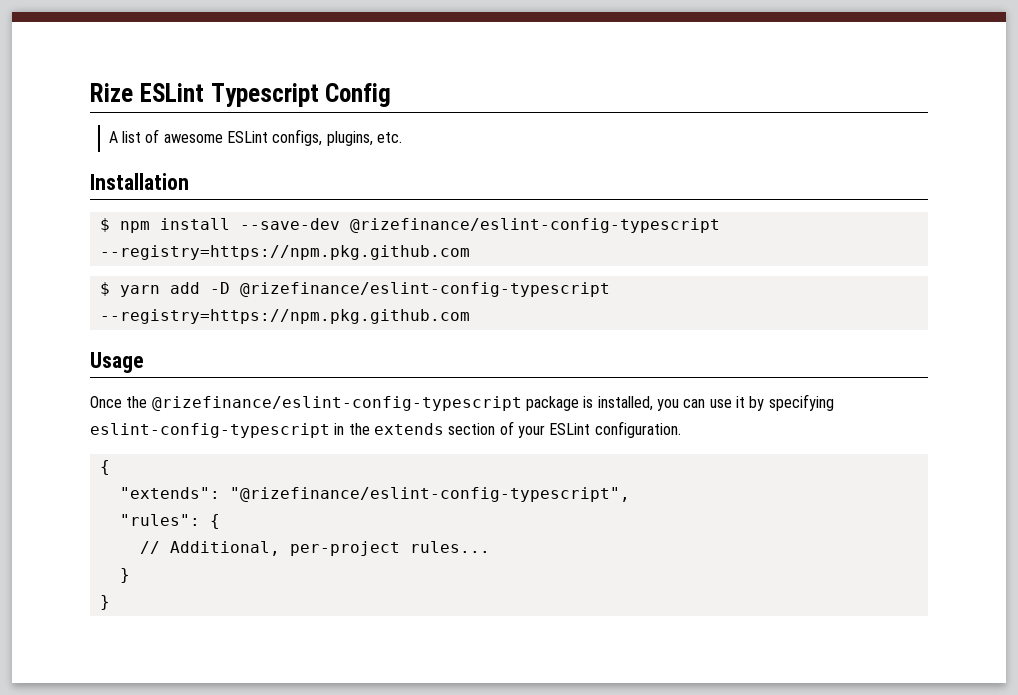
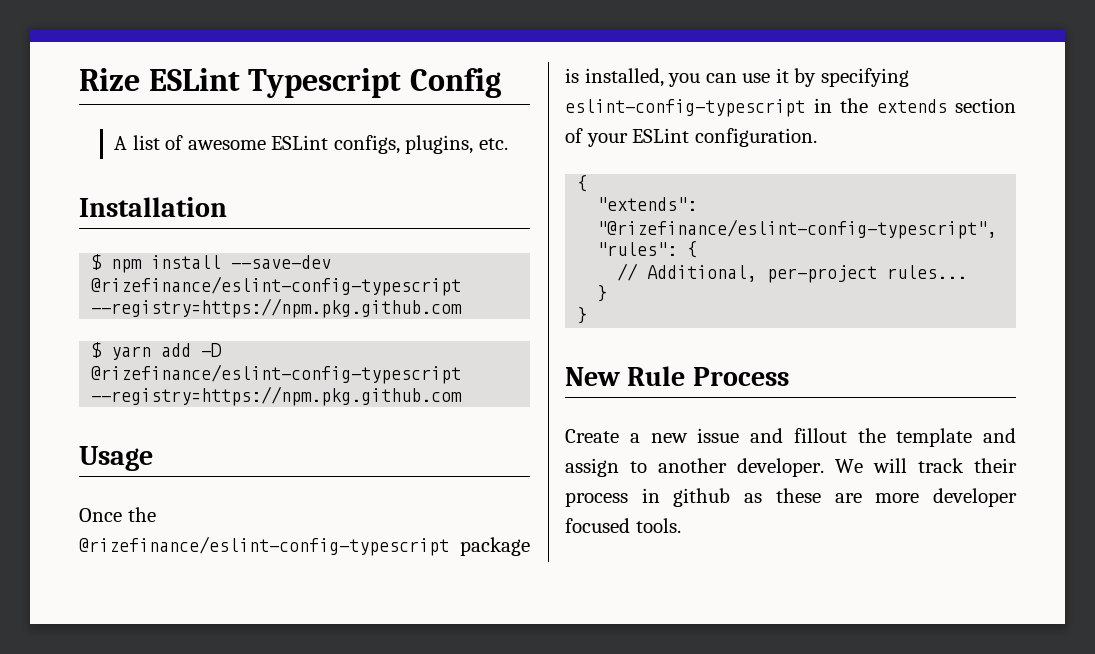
(110, 602) none -> [565,366,789,386] [565,428,1016,447] [565,458,1017,477] [565,488,1017,507] [565,518,681,533] // New Rule Process // Create a new issue and fillout the template and assign to another developer. We will track their process in github as these are more developer focused tools.

